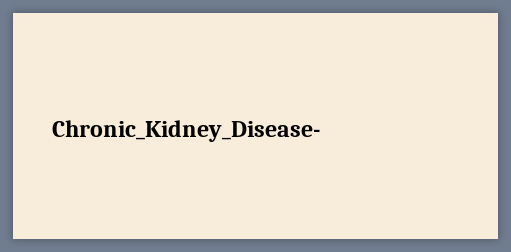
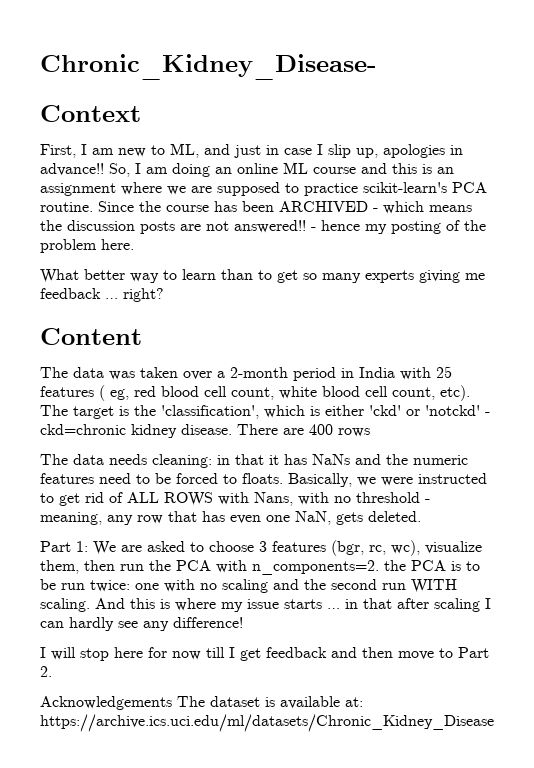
(320, 131) none -> [40,105,141,122] [40,143,463,158] [40,162,454,177] [40,182,487,196] [40,201,472,214] [40,220,486,234] [40,239,134,253] [40,269,485,283] [40,288,164,302] [40,328,142,345] [40,366,452,381] [40,385,470,401] [40,405,490,419] [40,424,370,438] [40,454,468,468] [40,473,487,487] [40,492,430,506] [40,511,421,525] [40,540,482,556] [40,560,480,575] [40,579,457,593] [40,598,491,612] [40,617,243,631] [40,647,489,661] [40,666,52,677] [40,696,363,710] [40,714,494,732] // Context // First, I am new to ML, and just in case I slip up, apologies in advance!! So, I am doing an online ML course and this is an assignment where we are supposed to practice scikit-learn's PCA routine. Since the course has been ARCHIVED - which means the discussion posts are not answered!! - hence my posting of the problem here. // What better way to learn than to get so many experts giving me feedback … right? // Content // The data was taken over a 2-month period in India with 25 features ( eg, red blood cell count, white blood cell count, etc). The target is the 'classification', which is either 'ckd' or 'notckd' - ckd=chronic kidney disease. There are 400 rows // The data needs cleaning: in that it has NaNs and the numeric features need to be forced to floats. Basically, we were instructed to get rid of ALL ROWS with Nans, with no threshold - meaning, any row that has even one NaN, gets deleted. // Part 1: We are asked to choose 3 features (bgr, rc, wc), visualize them, then run the PCA with n_components=2. the PCA is to be run twice: one with no scaling and the second run WITH scaling. And this is where my issue starts … in that after scaling I can hardly see any difference! // I will stop here for now till I get feedback and then move to Part 2. // Acknowledgements The dataset is available at: https://archive.ics.uci.edu/ml/datasets/Chronic_Kidney_Disease

